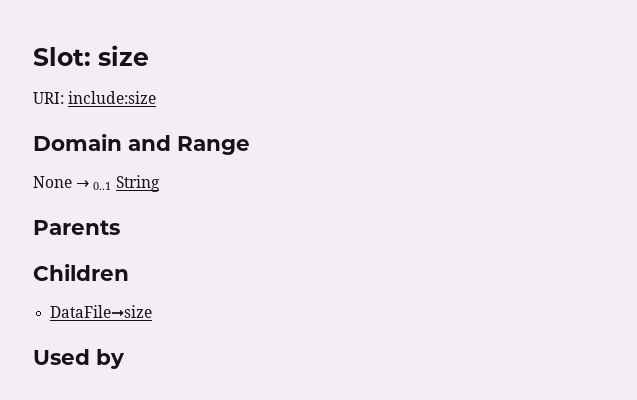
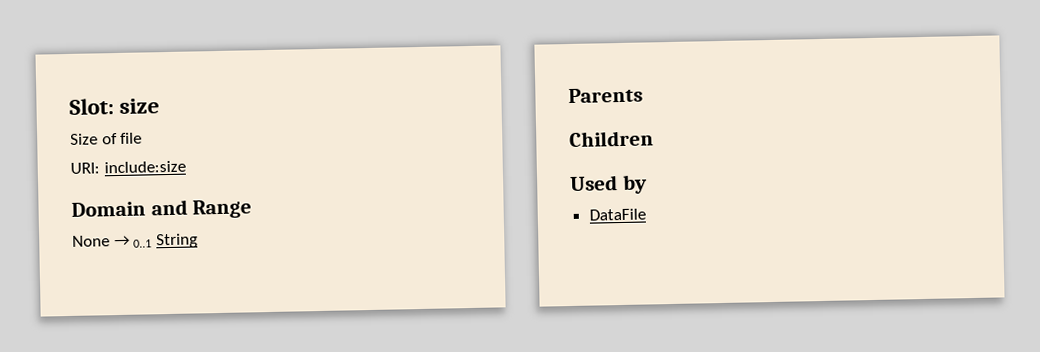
(149, 55) none -> [70,132,143,145] // Size of file
[50,305,153,318] // DataFile➞size -> (654, 139) none
(125, 359) none -> [588,208,646,221] // DataFile

